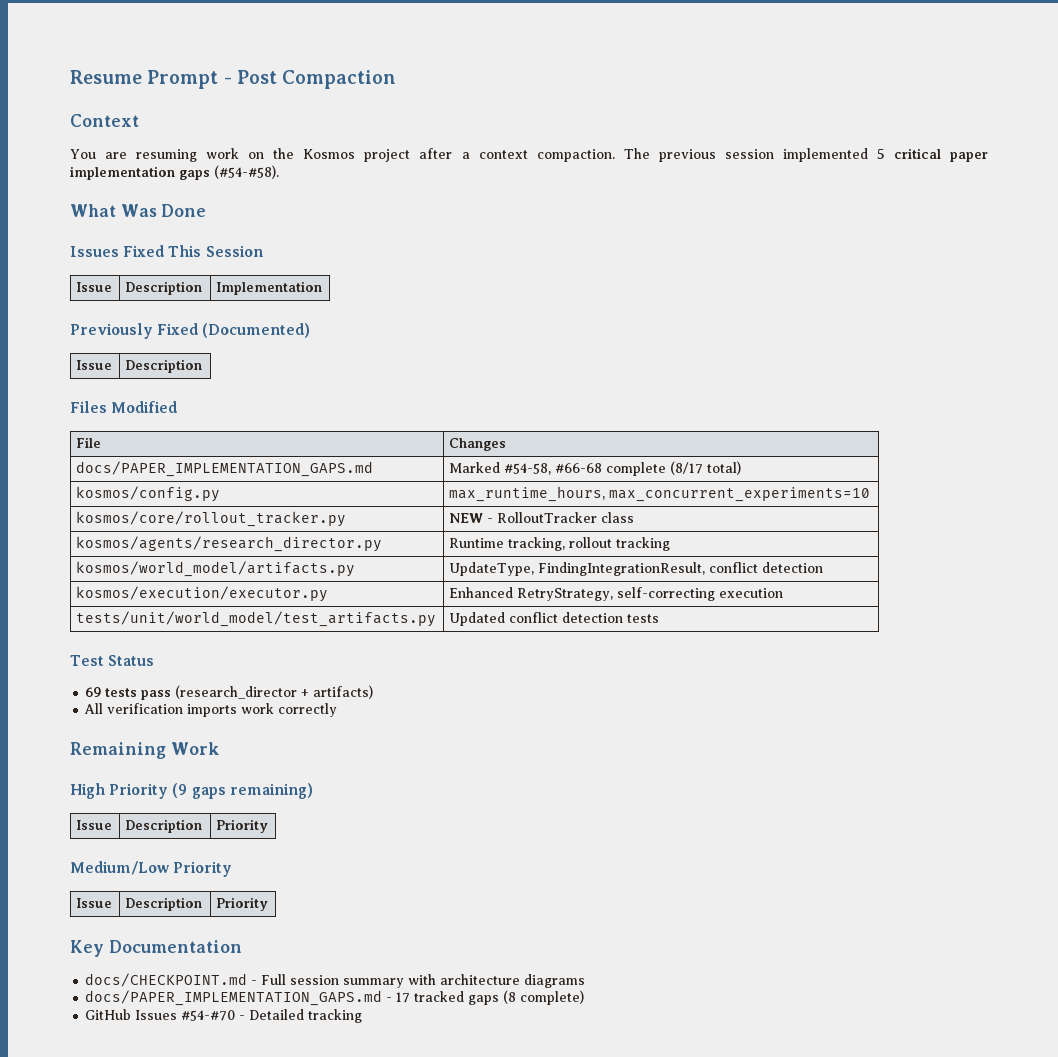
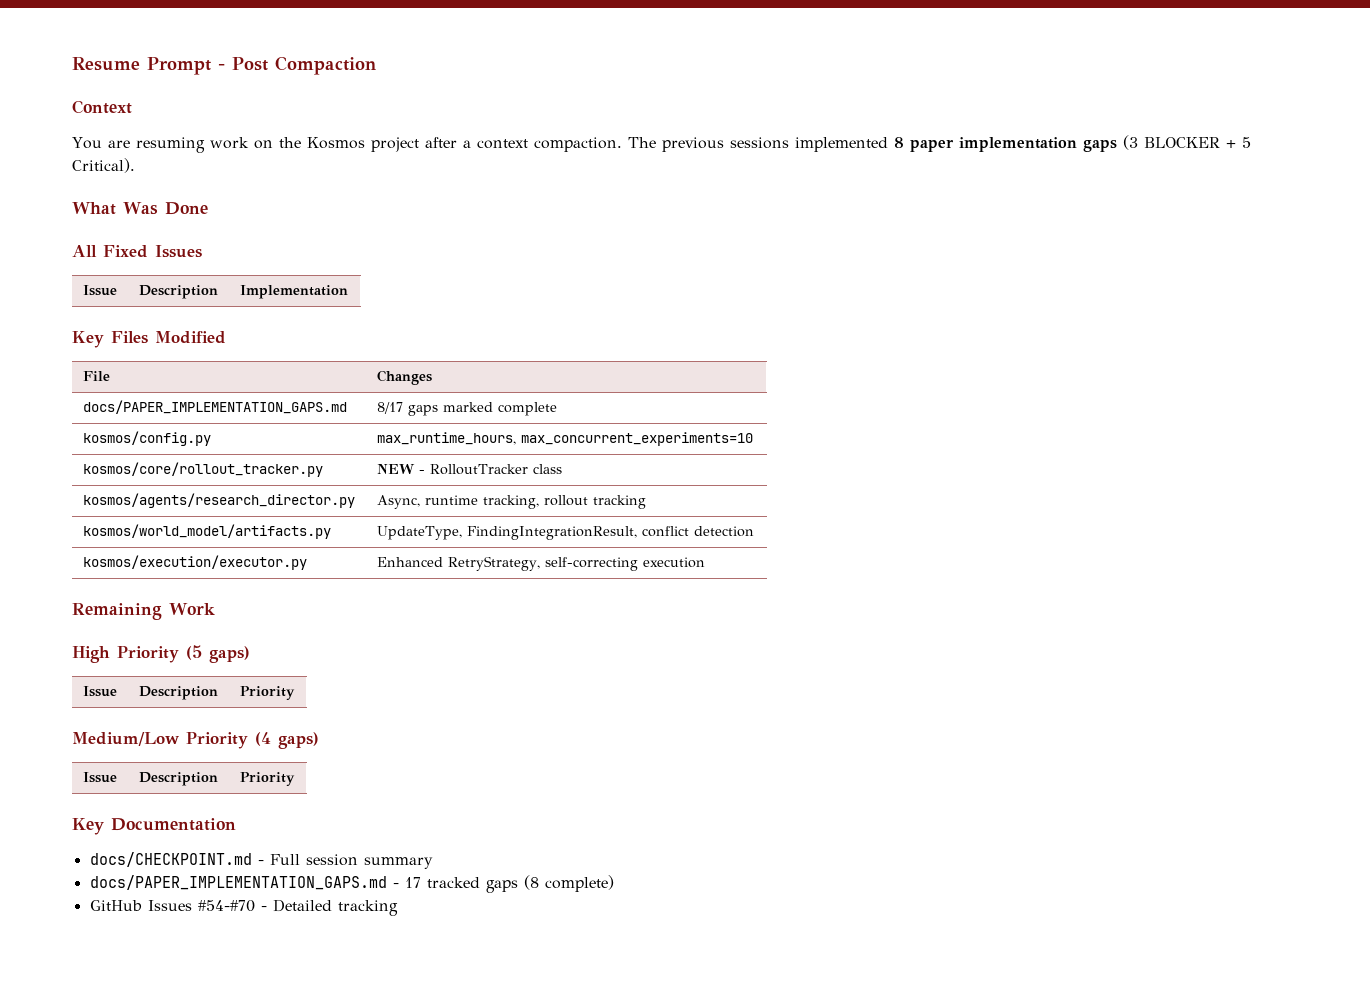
[724,148,988,162] [70,165,279,180] session implemented 5 critical paper implementation gaps (#54-#58). -> [729,135,1251,152] [72,158,135,173] sessions implemented 8 paper implementation gaps (3 BLOCKER + 5 Critical).
[70,245,263,257] Issues Fixed This Session -> [72,245,202,258] All Fixed Issues
[70,323,311,339] [76,360,113,370] [125,359,203,373] Previously Fixed (Documented) // Issue | Description // -> [72,331,104,348] Key
[449,462,603,475] Marked #54-58, #66-68 -> [376,402,493,416] 8/17 gaps marked
[670,461,742,475] (8/17 total) -> (557, 409) none
[449,538,505,548] Runtime -> [376,495,478,509] Async, runtime
[76,611,437,627] [449,612,660,626] [70,655,155,666] [85,685,374,700] [84,703,338,717] // tests/unit/world_model/test_artifacts.py | Updated conflict detection tests // Test Status // 69 tests pass (research_director + artifacts) // All verification imports work correctly -> (705, 562) none
[172,783,313,799] (9 gaps remaining) -> [186,645,250,663] (5 gaps)
(233, 869) none -> [255,732,319,749] (4 gaps)
[408,974,586,988] with architecture diagrams -> (433, 863) none

